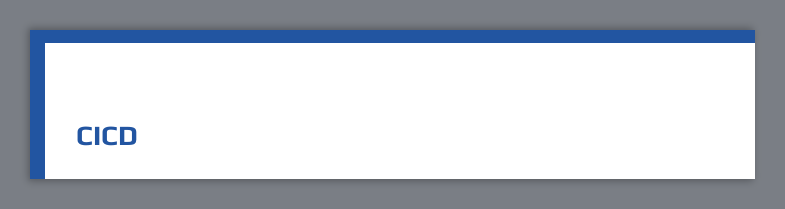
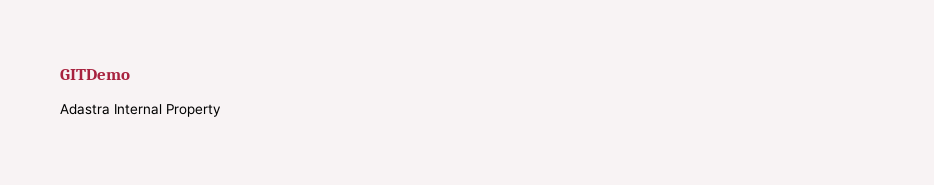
[76,126,138,146] CICD -> [60,69,130,80] [60,104,221,117] GITDemo // Adastra Internal Property

